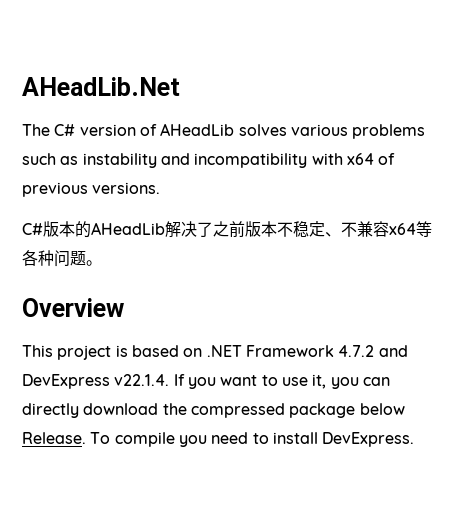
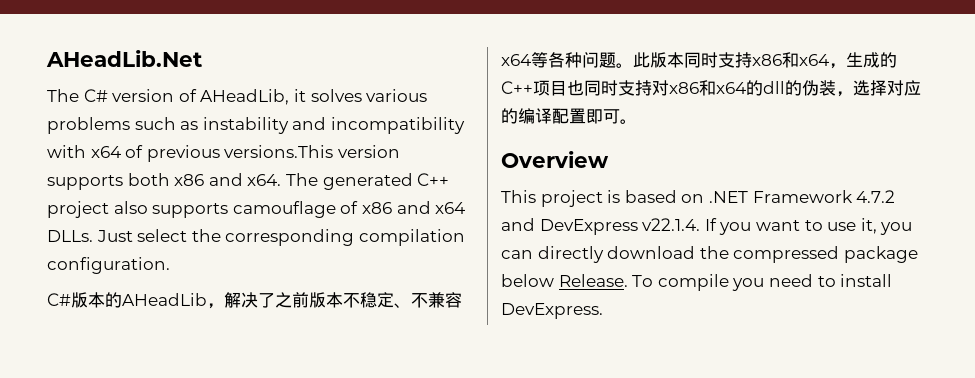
[160,123,235,136] AHeadLib -> [200,89,306,105] AHeadLib, it
[92,182,161,194] versions. -> [224,145,400,158] [47,173,450,190] [47,201,466,218] [47,229,465,246] [47,257,170,274] versions.This version supports both x86 and x64. The generated C++ project also supports camouflage of x86 and x64 DLLs. Just select the corresponding compilation configuration.
(165, 228) none -> [207,303,224,309] ，
(102, 263) none -> [633,52,897,69] [501,80,921,97] [501,108,637,124] 此版本同时支持x86和x64，生成的C++项目也同时支持对x86和x64的dll的伪装，选择对应的编译配置即可。

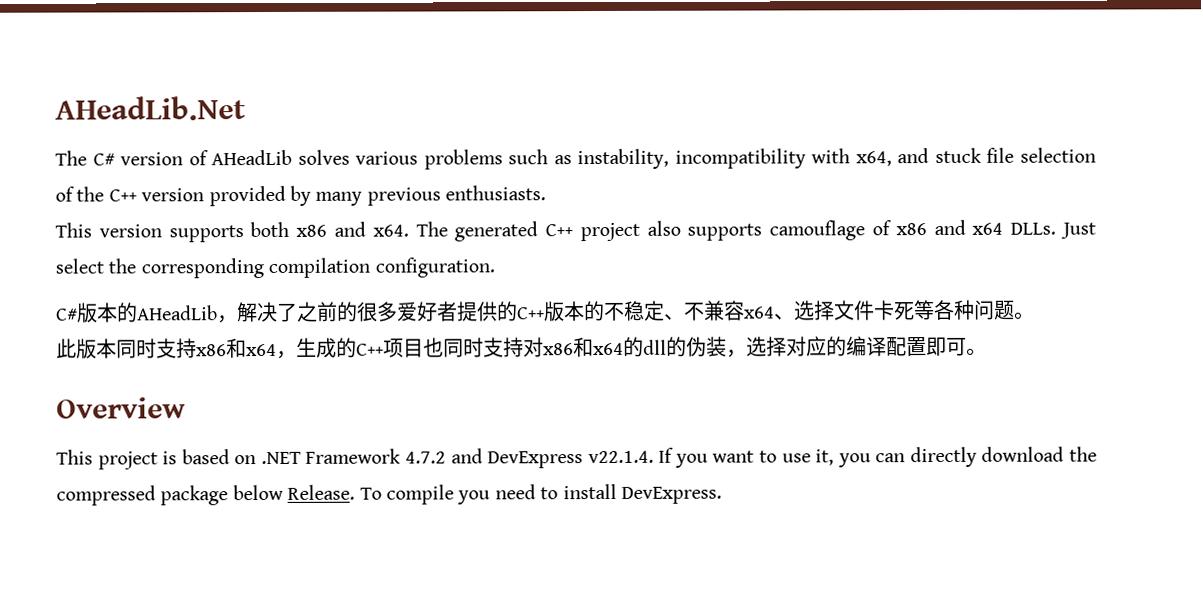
[200,89,306,105] AHeadLib, it -> [211,149,293,166] AHeadLib
[202,117,465,134] [47,145,334,162] instability and incompatibility with x64 of previous versions.This -> [577,147,1096,170] [55,185,547,207] [55,222,92,238] instability, incompatibility with x64, and stuck file selection of the C++ version provided by many previous enthusiasts. // This
[309,292,343,308] 版本 -> [337,300,605,322] 的很多爱好者提供的C++版本的
(531, 60) none -> [774,300,915,321] 、选择文件卡死
(633, 65) none -> (1035, 315) //

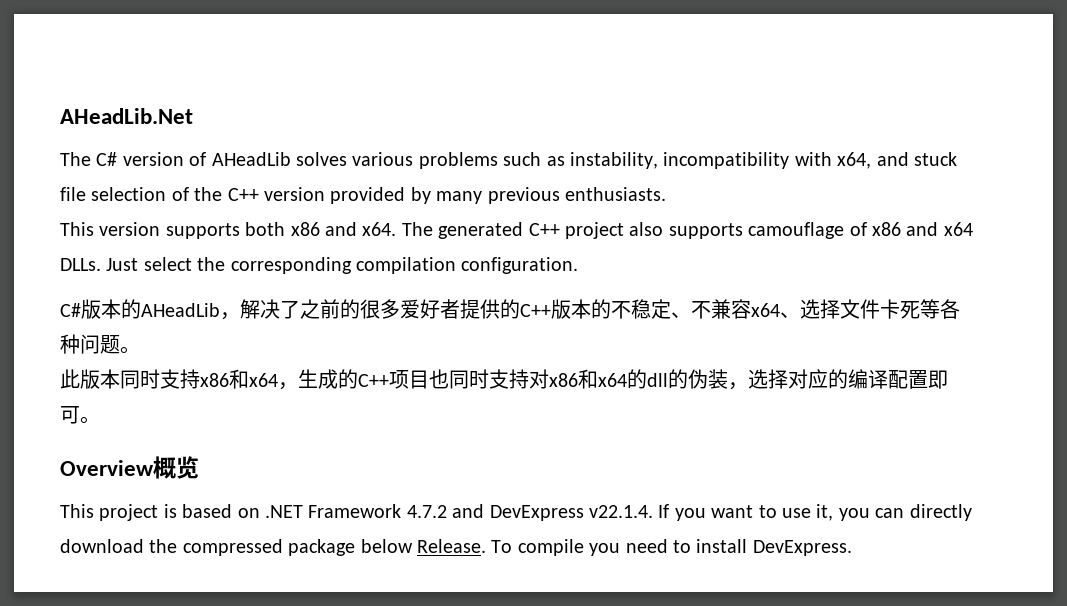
(186, 408) none -> [153,456,199,479] 概览

